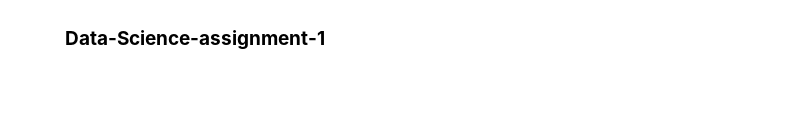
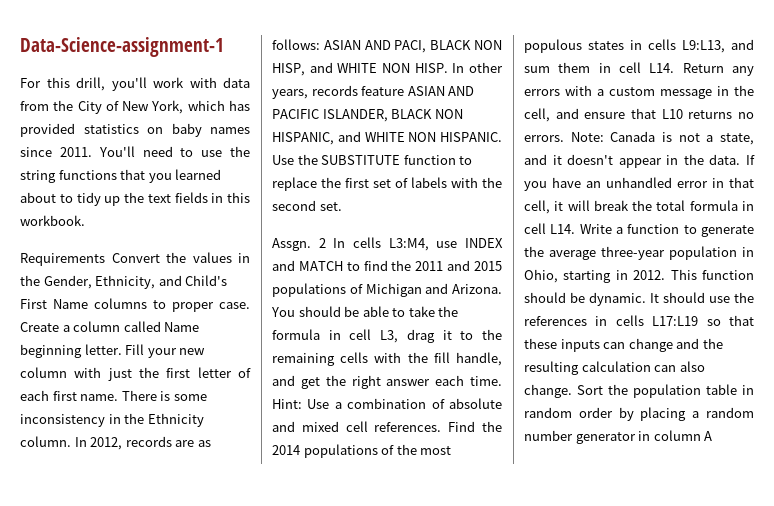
(325, 40) none -> [20,77,250,91] [20,100,250,114] [20,123,250,137] [20,146,251,157] [20,169,222,183] [20,192,250,206] [20,215,85,226] [20,252,250,266] [20,275,228,289] [20,298,250,312] [20,321,200,332] [20,344,206,358] [20,367,252,381] [20,390,207,401] [20,413,204,427] [20,436,211,450] [272,39,502,53] [272,62,503,76] [272,85,475,99] [272,109,463,122] [272,131,502,145] [272,154,473,165] [272,177,502,191] [272,200,342,211] [272,237,503,251] [272,260,502,271] [272,283,502,297] [271,306,459,317] [272,329,503,343] [272,352,502,366] [272,375,502,389] [272,398,502,409] [272,421,502,432] [272,444,452,458] [524,39,754,53] [524,62,754,76] [524,85,754,99] [524,108,754,122] [524,131,754,145] [524,154,755,168] [524,177,754,191] [524,200,754,214] [524,223,754,237] [524,246,754,260] [524,269,754,283] [524,292,754,306] [524,315,754,326] [524,338,723,352] [524,361,705,375] [524,384,754,398] [524,407,754,421] [524,430,713,444] // For this drill, you'll work with data from the City of New York, which has provided statistics on baby names since 2011. You'll need to use the string functions that you learned about to tidy up the text fields in this workbook. // Requirements Convert the values in the Gender, Ethnicity, and Child's First Name columns to proper case. Create a column called Name beginning letter. Fill your new column with just the first letter of each first name. There is some inconsistency in the Ethnicity column. In 2012, records are as follows: ASIAN AND PACI, BLACK NON HISP, and WHITE NON HISP. In other years, records feature ASIAN AND PACIFIC ISLANDER, BLACK NON HISPANIC, and WHITE NON HISPANIC. Use the SUBSTITUTE function to replace the first set of labels with the second set. // Assgn. 2 In cells L3:M4, use INDEX and MATCH to find the 2011 and 2015 populations of Michigan and Arizona. You should be able to take the formula in cell L3, drag it to the remaining cells with the fill handle, and get the right answer each time. Hint: Use a combination of absolute and mixed cell references. Find the 2014 populations of the most populous states in cells L9:L13, and sum them in cell L14. Return any errors with a custom message in the cell, and ensure that L10 returns no errors. Note: Canada is not a state, and it doesn't appear in the data. If you have an unhandled error in that cell, it will break the total formula in cell L14. Write a function to generate the average three-year population in Ohio, starting in 2012. This function should be dynamic. It should use the references in cells L17:L19 so that these inputs can change and the resulting calculation can also change. Sort the population table in random order by placing a random number generator in column A

